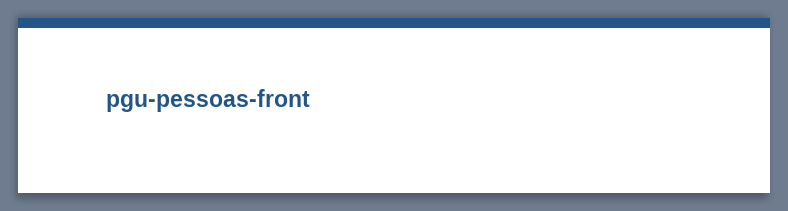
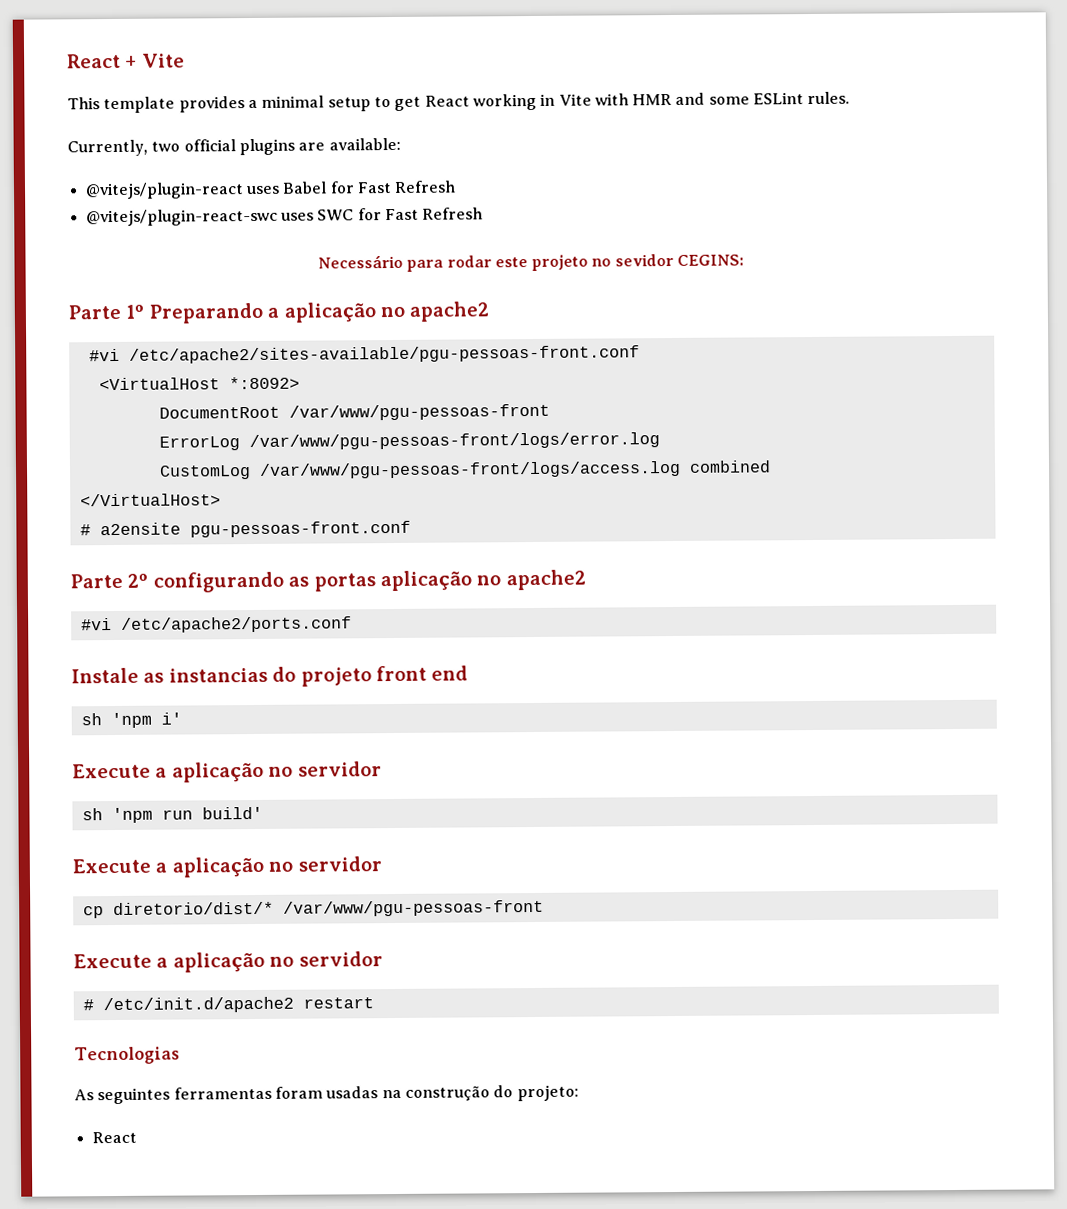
[106,89,310,112] pgu-pessoas-front -> [67,53,185,69] [67,91,851,114] [67,137,401,157] [84,180,457,200] [85,207,484,227] [317,253,745,272] [68,301,490,324] [88,345,640,364] [98,376,300,391] [158,403,550,421] [158,432,660,451] [158,460,771,480] [79,493,221,507] [79,520,411,538] [70,569,586,593] [80,616,352,633] [71,665,469,687] [80,712,182,729] [72,761,382,783] [81,806,263,824] [72,856,382,878] [82,899,544,919] [73,951,383,973] [82,996,374,1014] [74,1046,180,1065] [74,1084,579,1105] [91,1131,137,1144] React + Vite // This template provides a minimal setup to get React working in Vite with HMR and some ESLint rules. // Currently, two official plugins are available: // @vitejs/plugin-react uses Babel for Fast Refresh // @vitejs/plugin-react-swc uses SWC for Fast Refresh // Necessário para rodar este projeto no sevidor CEGINS: // Parte 1º Preparando a aplicação no apache2 // #vi /etc/apache2/sites-available/pgu-pessoas-front.conf // <VirtualHost *:8092> // DocumentRoot /var/www/pgu-pessoas-front // ErrorLog /var/www/pgu-pessoas-front/logs/error.log // CustomLog /var/www/pgu-pessoas-front/logs/access.log combined // </VirtualHost> // # a2ensite pgu-pessoas-front.conf // Parte 2º configurando as portas aplicação no apache2 // #vi /etc/apache2/ports.conf // Instale as instancias do projeto front end // sh 'npm i' // Execute a aplicação no servidor // sh 'npm run build' // Execute a aplicação no servidor // cp diretorio/dist/* /var/www/pgu-pessoas-front // Execute a aplicação no servidor // # /etc/init.d/apache2 restart // Tecnologias // As seguintes ferramentas foram usadas na construção do projeto: // React

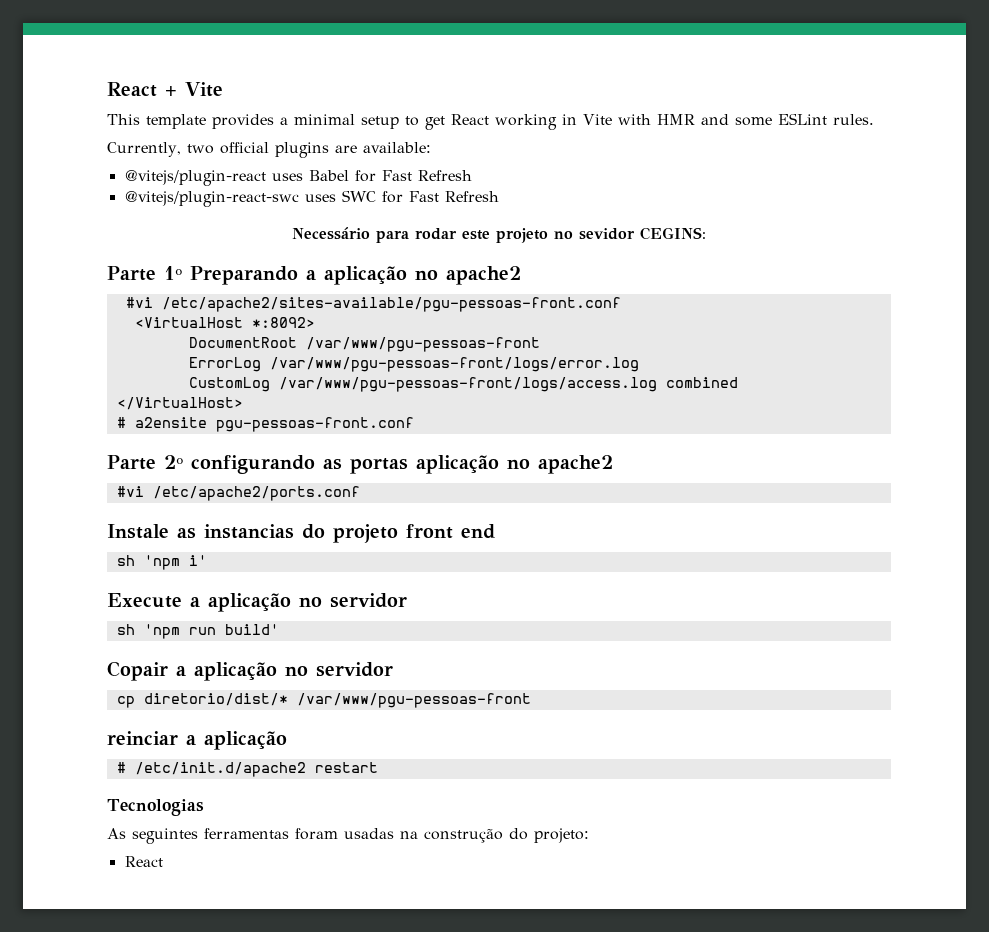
[72,858,151,874] Execute -> [107,661,168,681] Copair
[73,951,383,973] Execute a aplicação no servidor -> [107,731,287,750] reinciar a aplicação

